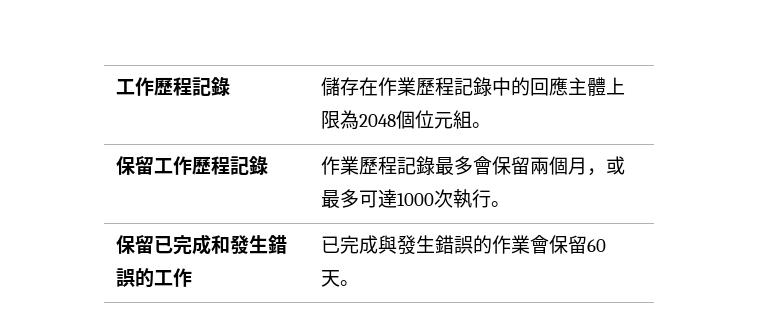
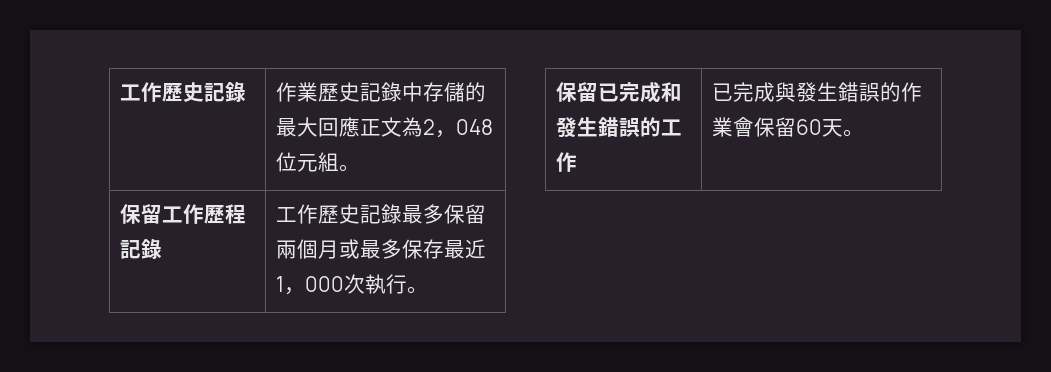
[116,77,231,96] [321,77,626,96] [321,110,416,130] 工作歷程記錄 | 儲存在作業歷程記錄中的回應主體上限為2048個 -> [119,82,246,102] [275,82,486,102] [275,117,493,138] 工作歷史記錄 | 作業歷史記錄中存儲的最大回應正文為2，048
[321,156,398,175] 作業歷程 -> [275,204,360,224] 工作歷史
[473,156,493,175] 會 -> (444, 214) none
[587,156,626,176] [321,189,435,208] ，或最多可達1000 -> [338,239,486,259] [275,276,344,295] 或最多保存最近1，000

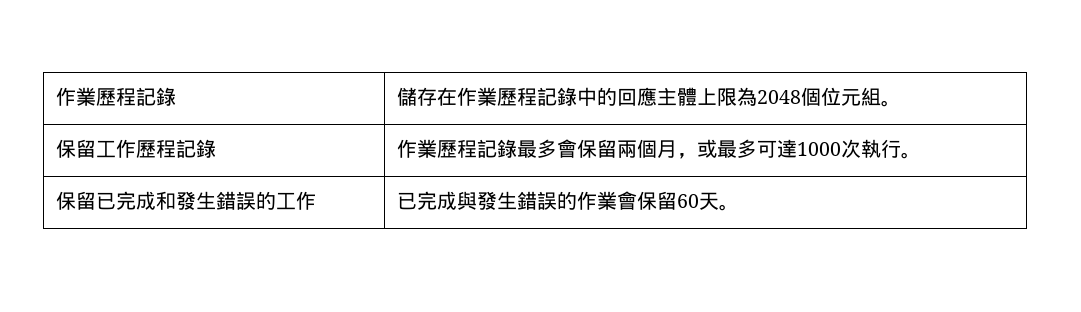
[119,82,246,102] [275,82,486,102] [275,117,493,138] 工作歷史記錄 | 作業歷史記錄中存儲的最大回應正文為2，048 -> [55,87,176,106] [396,87,821,106] 作業歷程記錄 | 儲存在作業歷程記錄中的回應主體上限為2048個
[275,204,360,224] 工作歷史 -> [396,139,477,158] 作業歷程
(444, 214) none -> [556,139,577,158] 會
[338,239,486,259] [275,276,344,295] 或最多保存最近1，000 -> [676,139,841,159] ，或最多可達1000

